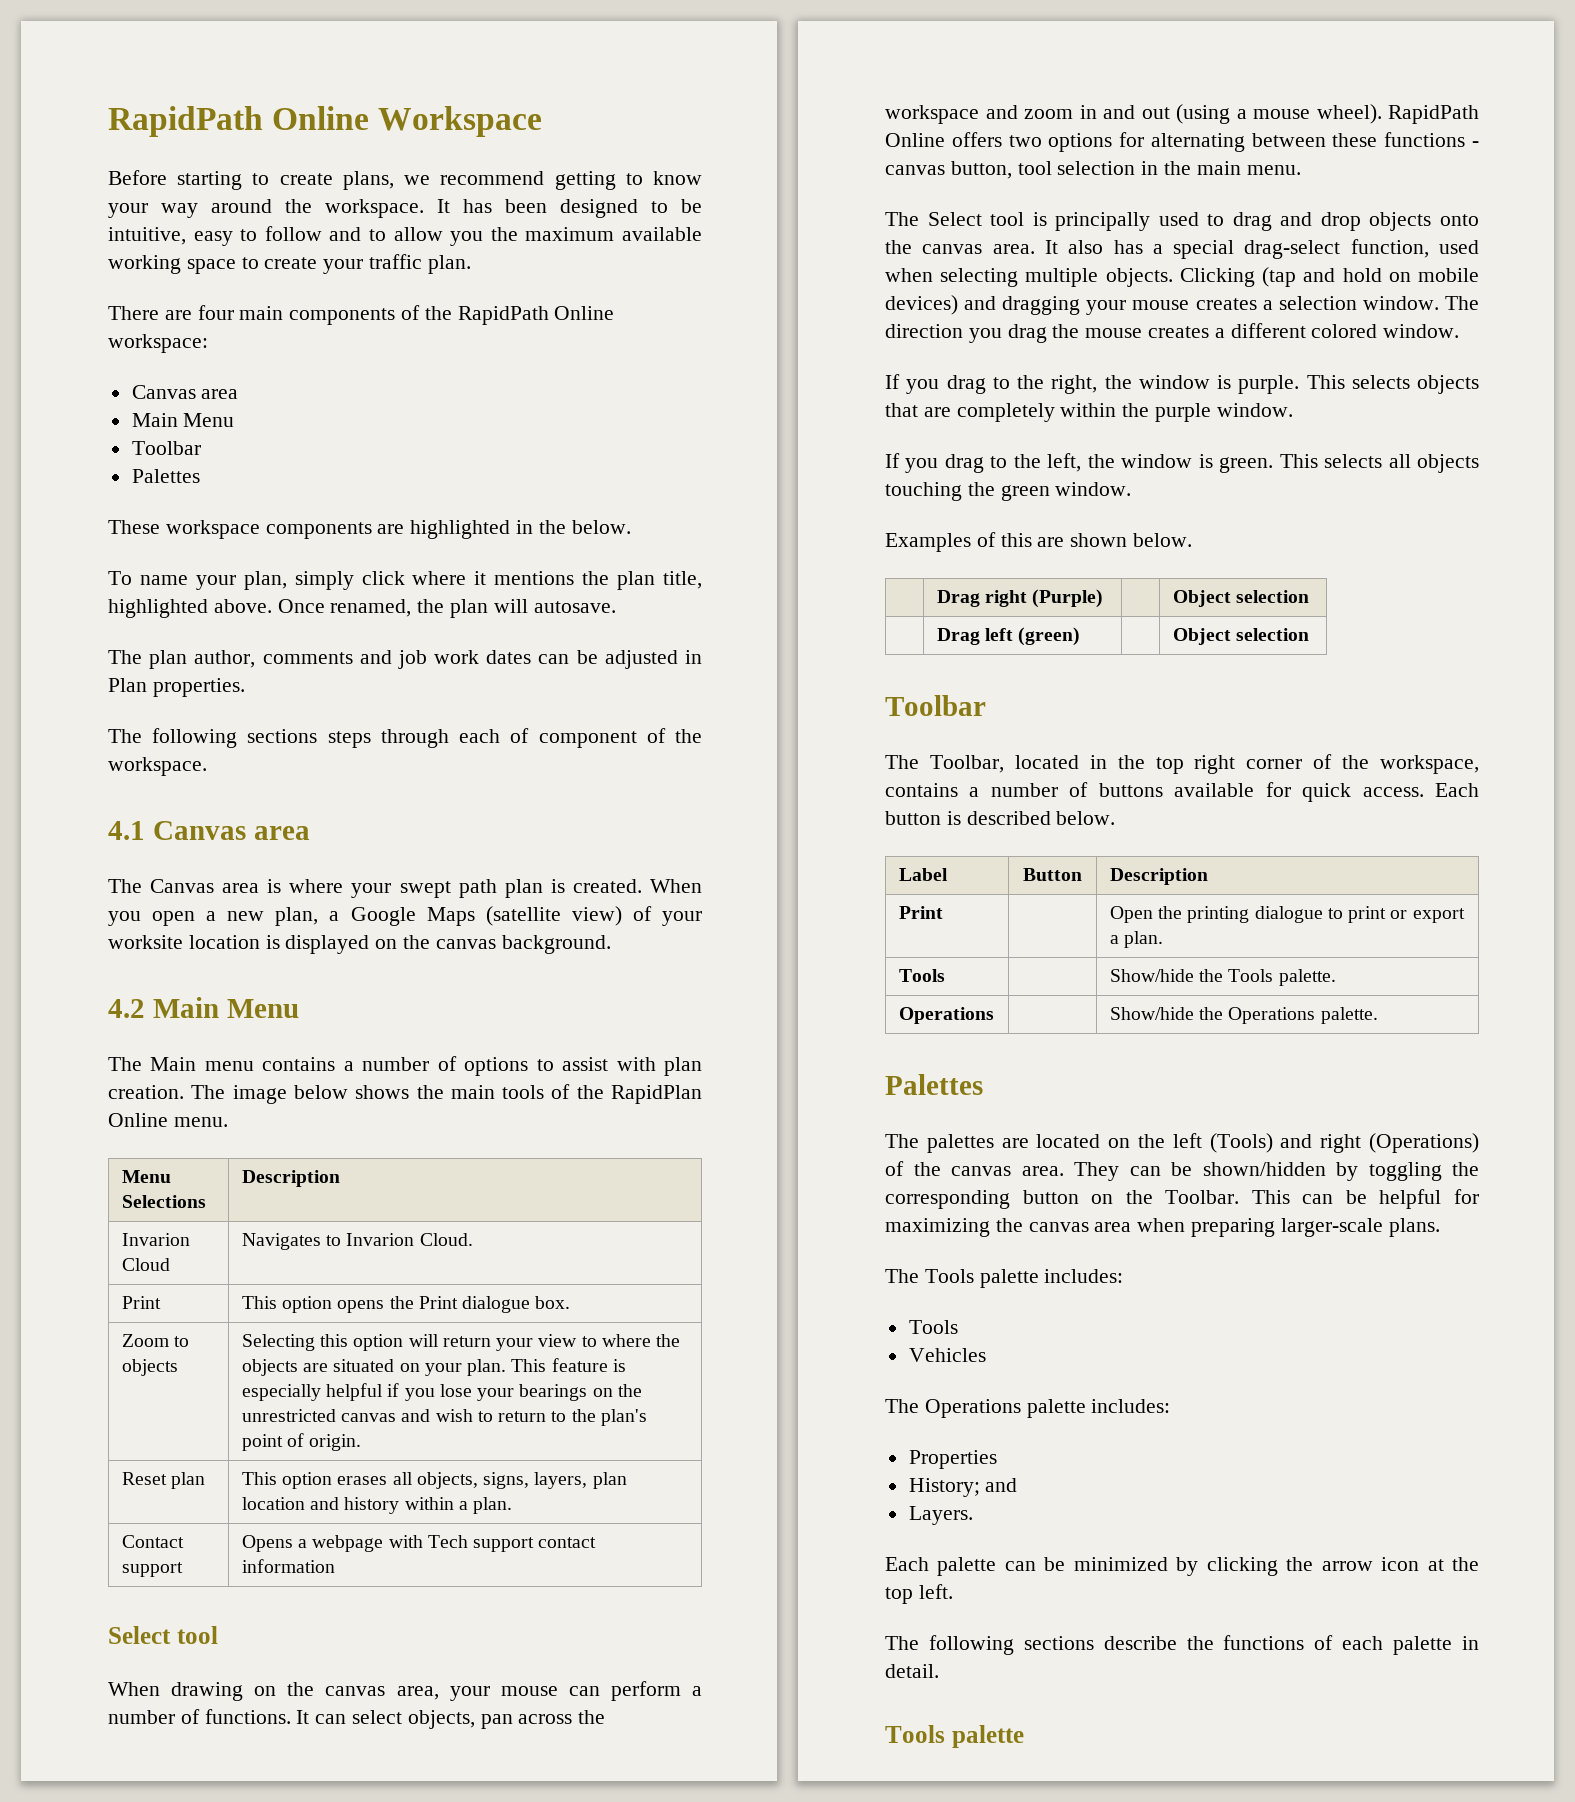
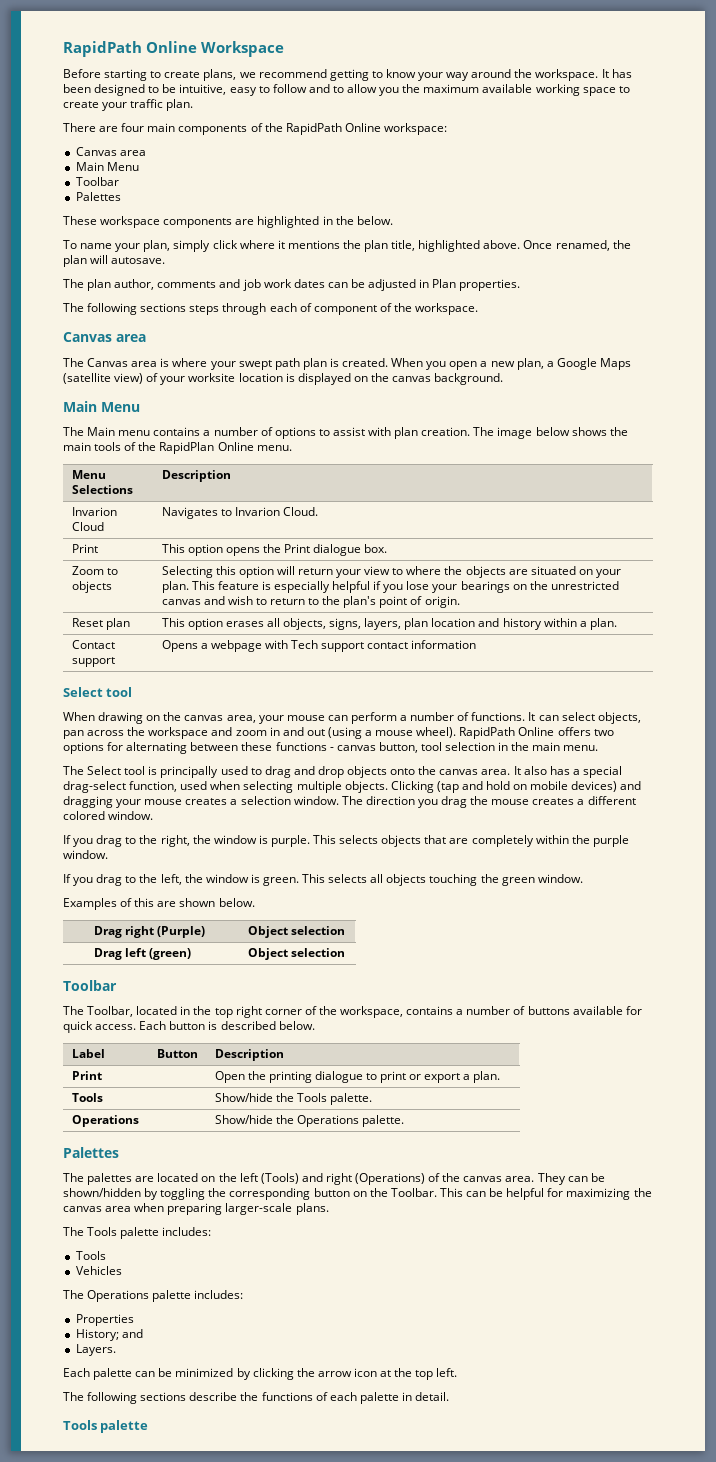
[108,821,145,840] 4.1 -> (479, 309) none
[108,999,145,1018] 4.2 -> (504, 379) none

